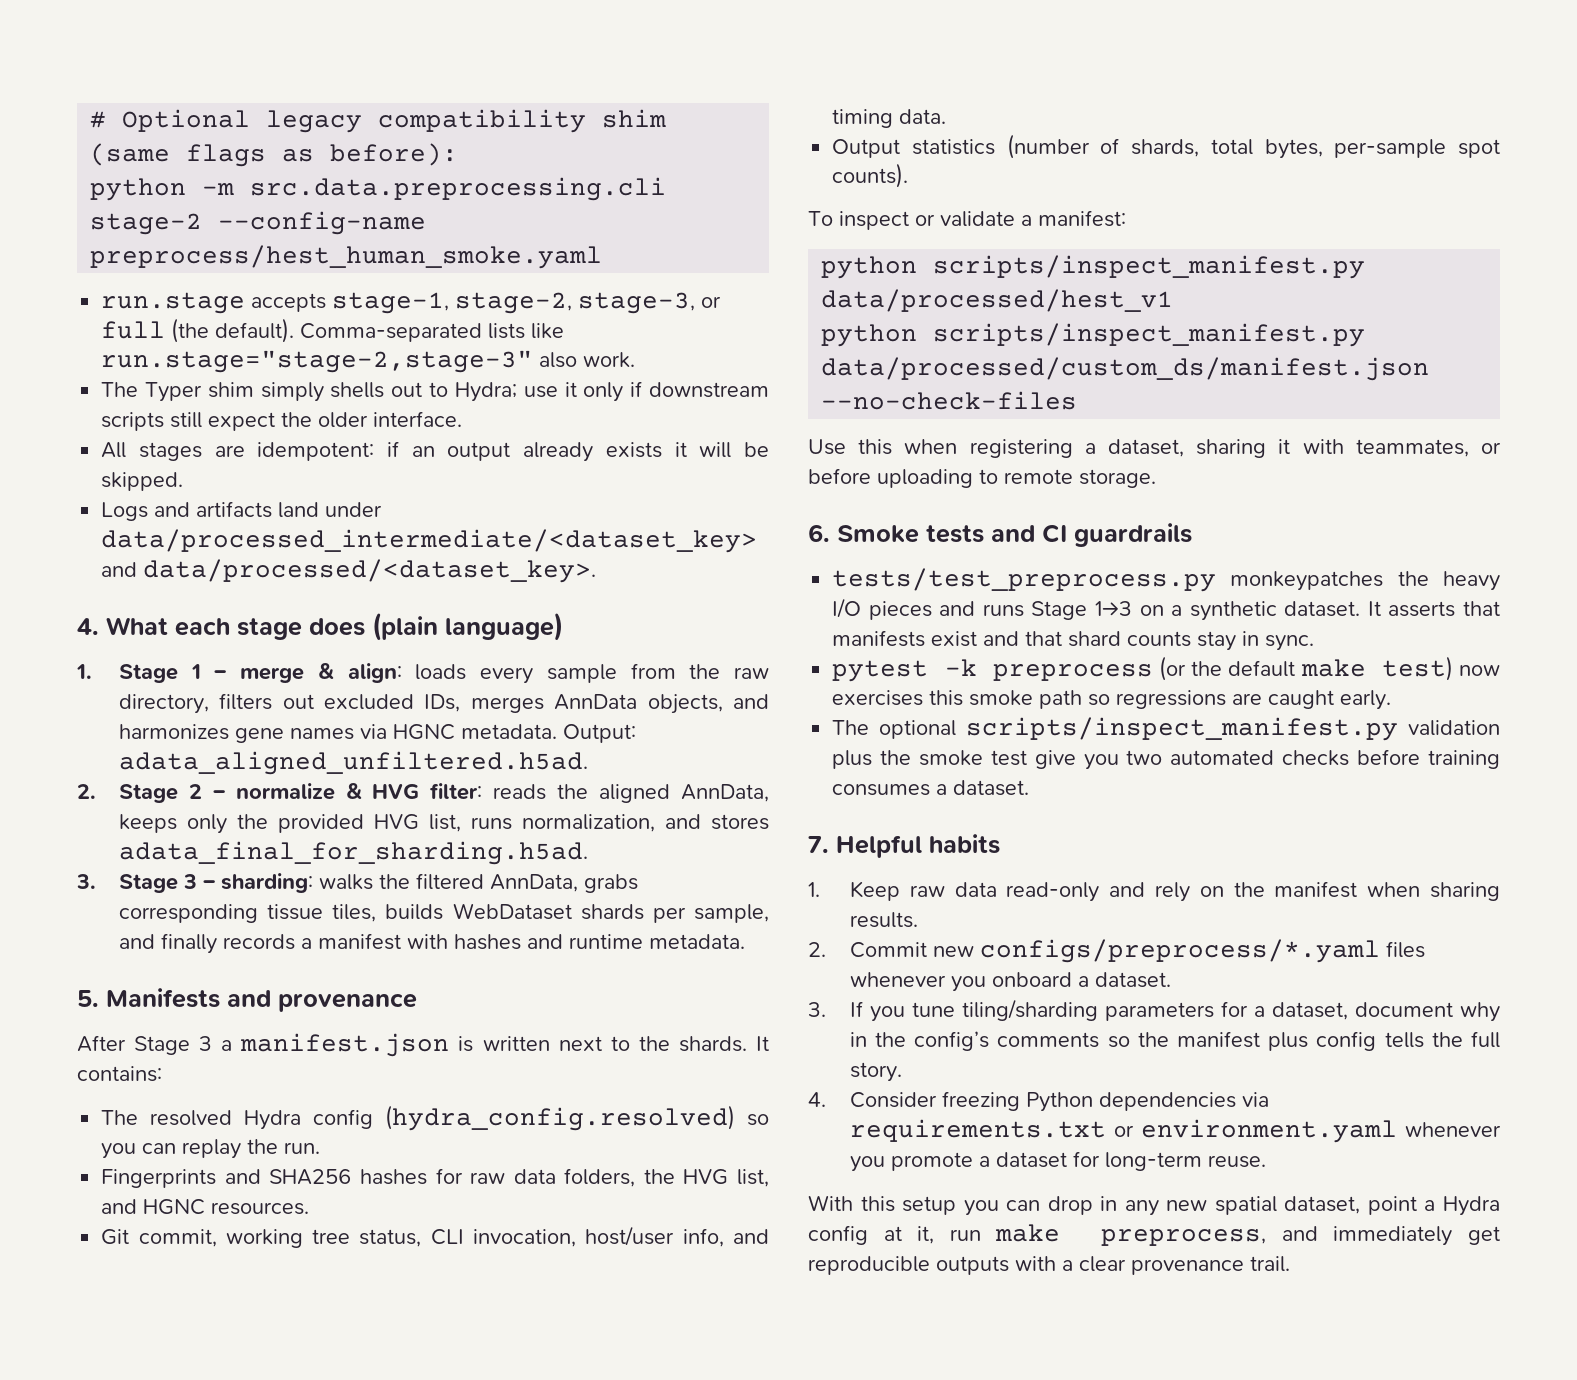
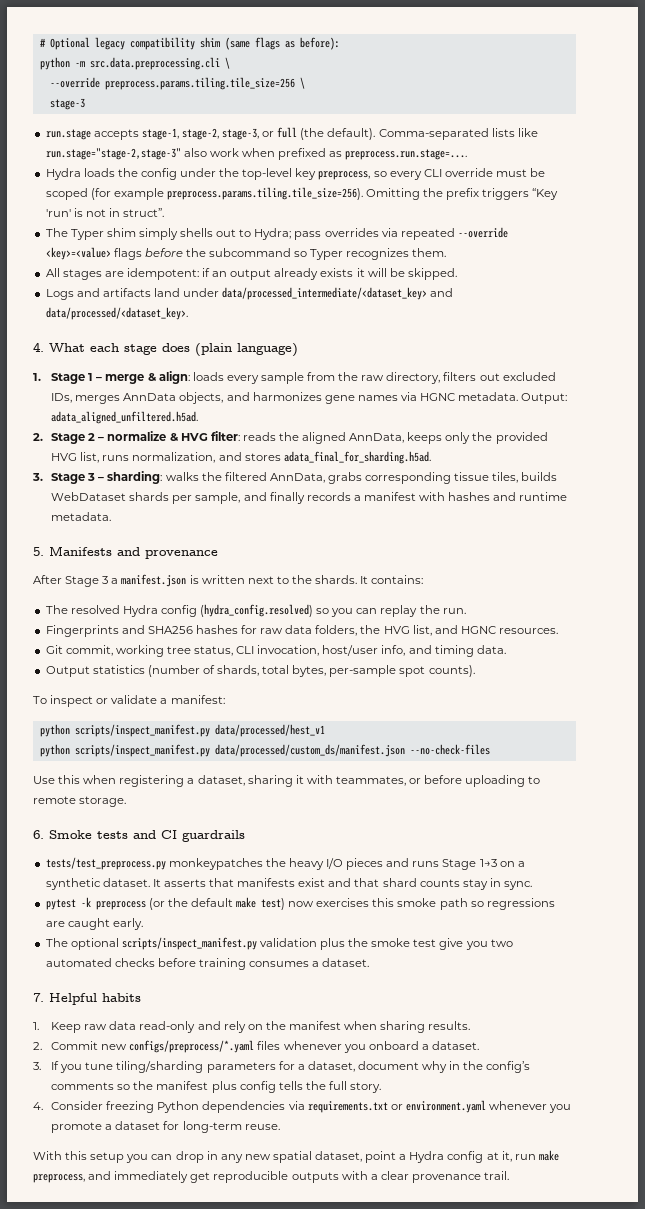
[90,211,427,235] [90,245,603,269] stage-2 --config-name preprocess/hest_human_smoke.yaml -> [224,57,230,69] [49,77,305,90] [49,98,85,110] \ // --override preprocess.params.tiling.tile_size=256 \ // stage-3
[583,352,636,368] work. -> [209,148,468,160] [45,168,546,180] [45,187,559,200] [45,208,165,217] work when prefixed as preprocess.run.stage=.... // Hydra loads the config under the top-level key preprocess, so every CLI override must be scoped (for example preprocess.params.tiling.tile_size=256). Omitting the prefix triggers “Key 'run' is not in struct”.
[523,381,769,402] [101,411,463,431] use it only if downstream scripts still expect the older interface. -> [294,227,508,240] [45,247,447,260] pass overrides via repeated --override <key>=<value> flags before the subcommand so Typer recognizes them.

